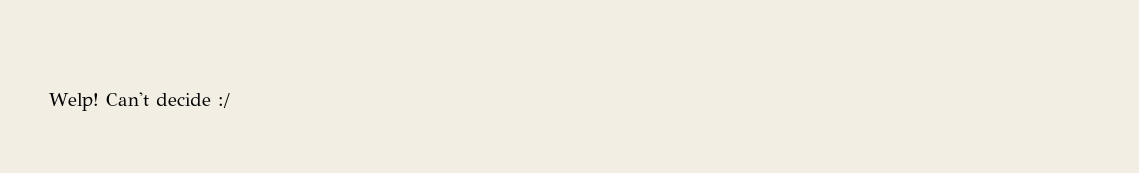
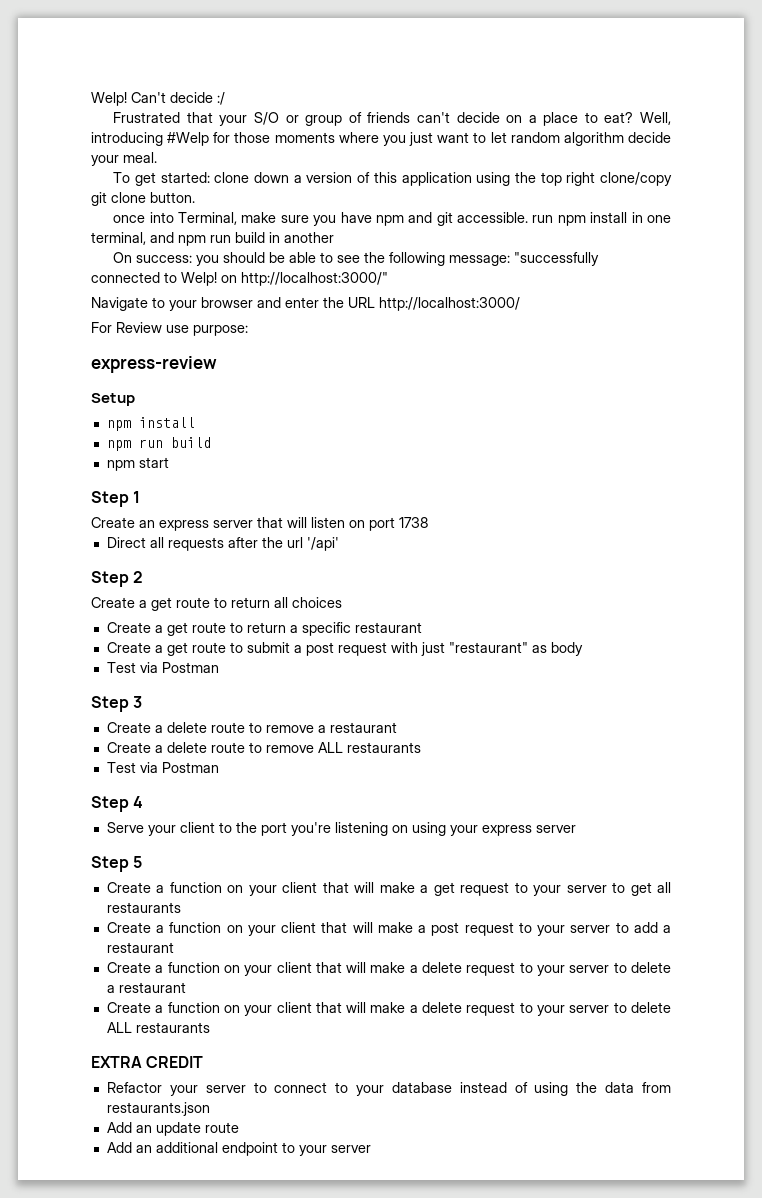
(230, 100) none -> [113,112,671,126] [91,132,671,146] [91,152,157,166] [113,172,672,186] [91,192,195,206] [113,212,671,226] [91,232,334,246] [113,252,600,266] [91,272,388,286] [91,297,520,311] [91,322,248,336] [91,356,217,373] [91,393,135,406] [106,417,195,431] [106,437,211,451] [106,457,169,471] [91,491,141,507] [91,517,428,531] [106,537,339,551] [91,571,144,587] [91,597,342,611] [106,622,422,636] [106,642,583,656] [106,662,219,673] [91,696,143,712] [106,722,397,733] [106,742,421,753] [106,762,219,773] [91,796,144,812] [106,822,576,836] [91,856,143,872] [106,882,672,896] [106,902,181,913] [106,922,672,936] [106,942,174,953] [106,962,671,976] [106,982,186,993] [106,1002,671,1016] [106,1022,210,1033] [91,1056,204,1068] [106,1082,672,1096] [106,1102,210,1116] [106,1122,239,1136] [106,1142,371,1156] // Frustrated that your S/O or group of friends can't decide on a place to eat? Well, introducing #Welp for those moments where you just want to let random algorithm decide your meal. // To get started: clone down a version of this application using the top right clone/copy git clone button. // once into Terminal, make sure you have npm and git accessible. run npm install in one terminal, and npm run build in another // On success: you should be able to see the following message: "successfully connected to Welp! on http://localhost:3000/" // Navigate to your browser and enter the URL http://localhost:3000/ // For Review use purpose: // express-review // Setup // npm install // npm run build // npm start // Step 1 // Create an express server that will listen on port 1738 // Direct all requests after the url '/api' // Step 2 // Create a get route to return all choices // Create a get route to return a specific restaurant // Create a get route to submit a post request with just "restaurant" as body // Test via Postman // Step 3 // Create a delete route to remove a restaurant // Create a delete route to remove ALL restaurants // Test via Postman // Step 4 // Serve your client to the port you're listening on using your express server // Step 5 // Create a function on your client that will make a get request to your server to get all restaurants // Create a function on your client that will make a post request to your server to add a restaurant // Create a function on your client that will make a delete request to your server to delete a restaurant // Create a function on your client that will make a delete request to your server to delete ALL restaurants // EXTRA CREDIT // Refactor your server to connect to your database instead of using the data from restaurants.json // Add an update route // Add an additional endpoint to your server

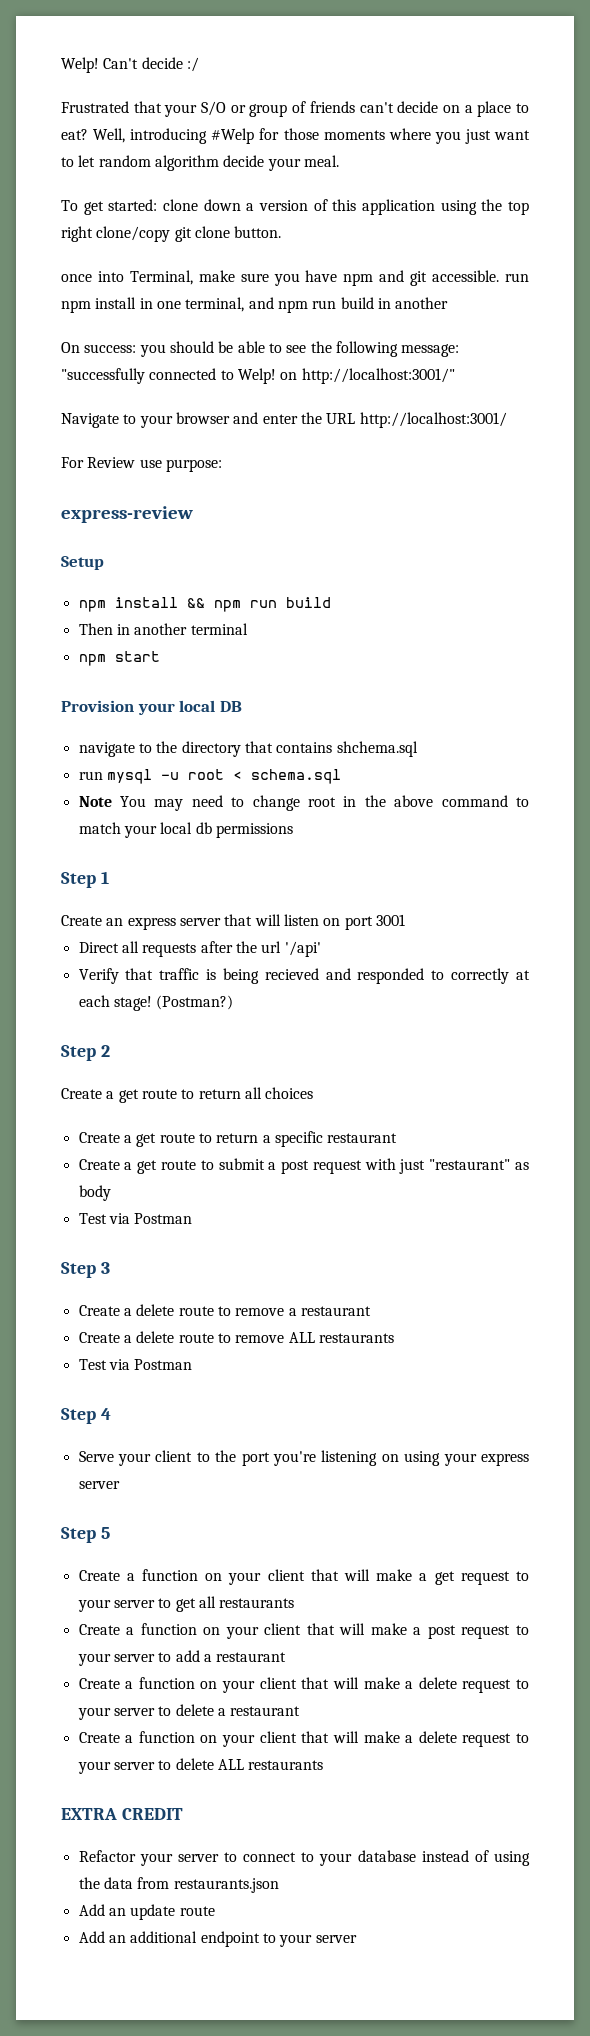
[241,272,388,286] http://localhost:3000/" -> [301,368,455,384] http://localhost:3001/"
[379,297,520,311] http://localhost:3000/ -> [359,412,507,428] http://localhost:3001/
(195, 422) // -> [186,598,205,608] &&
[106,457,169,471] npm start -> [78,623,248,635] [78,651,160,666] [61,700,242,715] [78,741,418,757] [78,769,341,784] [78,795,529,811] [78,822,293,838] Then in another terminal // npm start // Provision your local DB // navigate to the directory that contains shchema.sql // run mysql -u root < schema.sql // Note You may need to change root in the above command to match your local db permissions
[399,517,428,528] 1738 -> [375,914,405,926] 3001
(339, 544) none -> [78,968,530,984] [78,995,234,1011] // Verify that traffic is being recieved and responded to correctly at each stage! (Postman?)

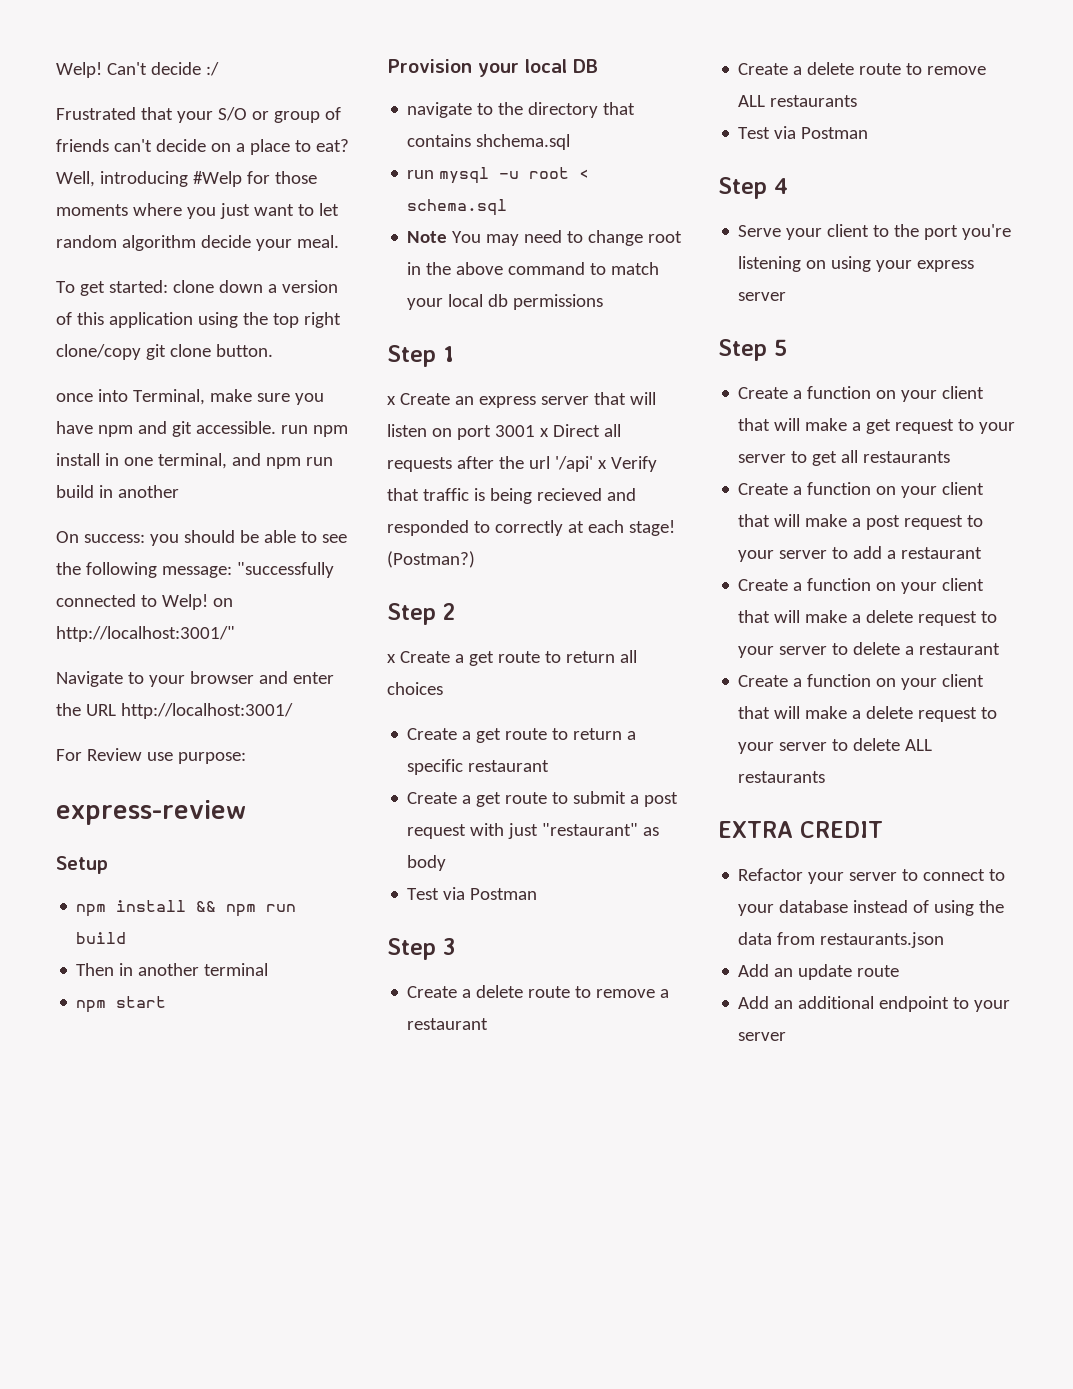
(109, 877) none -> [387,396,396,405] x
(405, 920) // -> [539,428,549,437] x
(321, 949) // -> [597,460,607,469] x
(110, 1051) none -> [387,654,396,663] x

